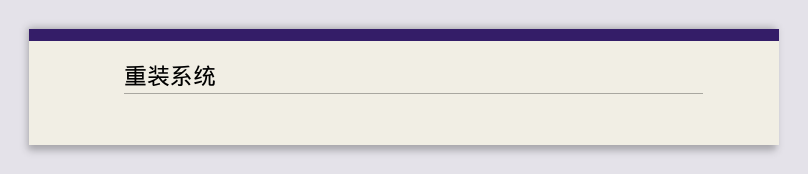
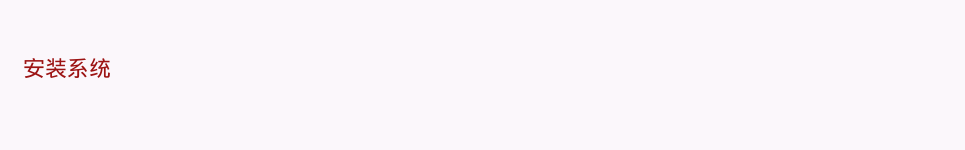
[124,65,147,86] 重 -> [23,58,45,79] 安

